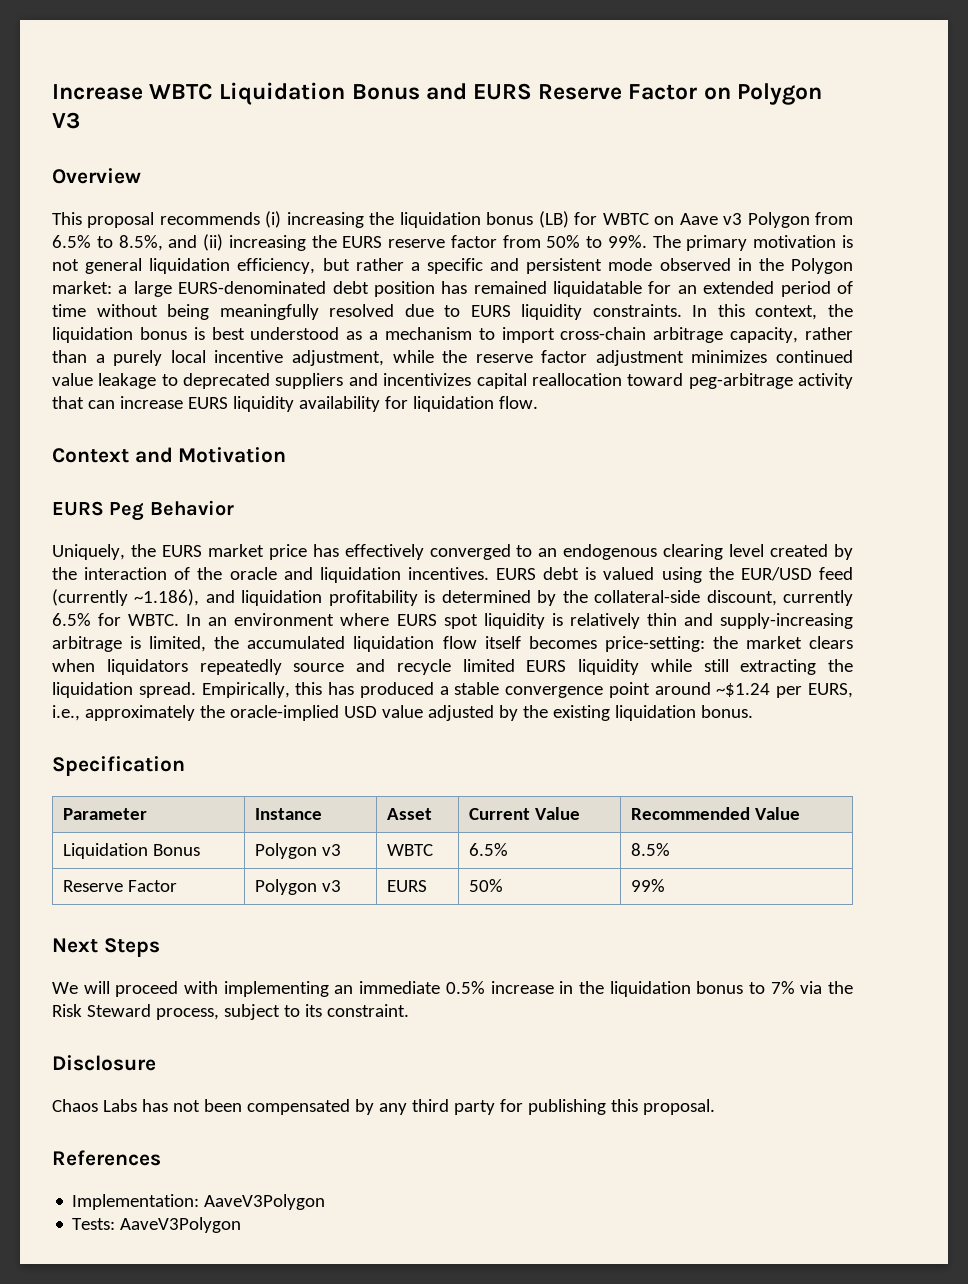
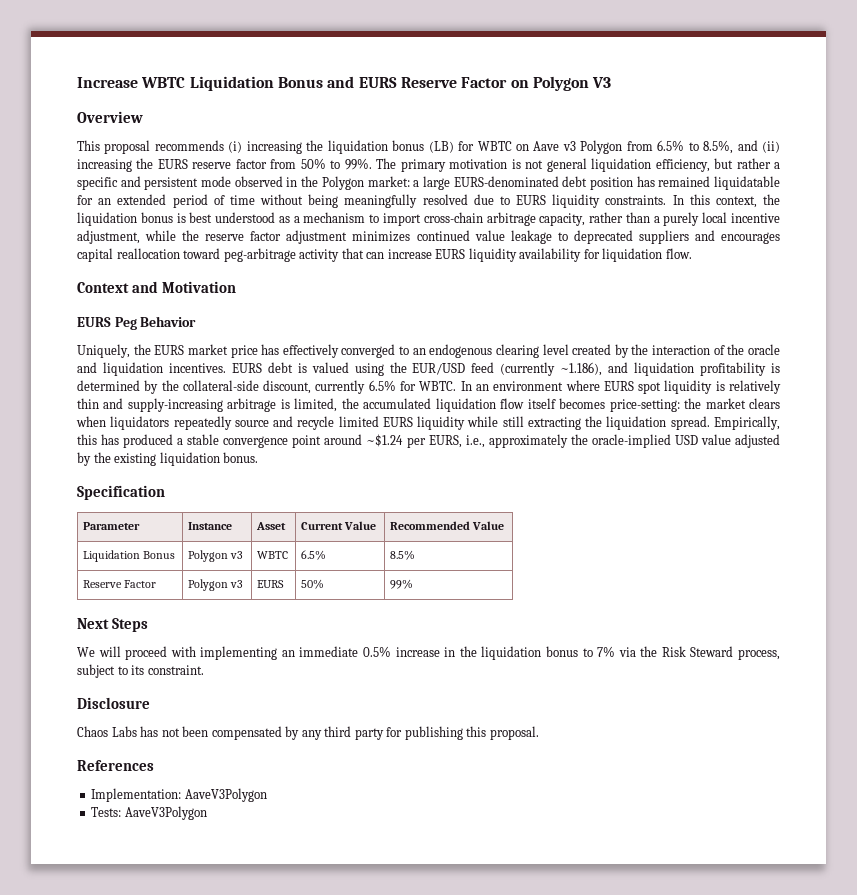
[383,373,472,386] incentivizes -> [720,232,780,244] encourages

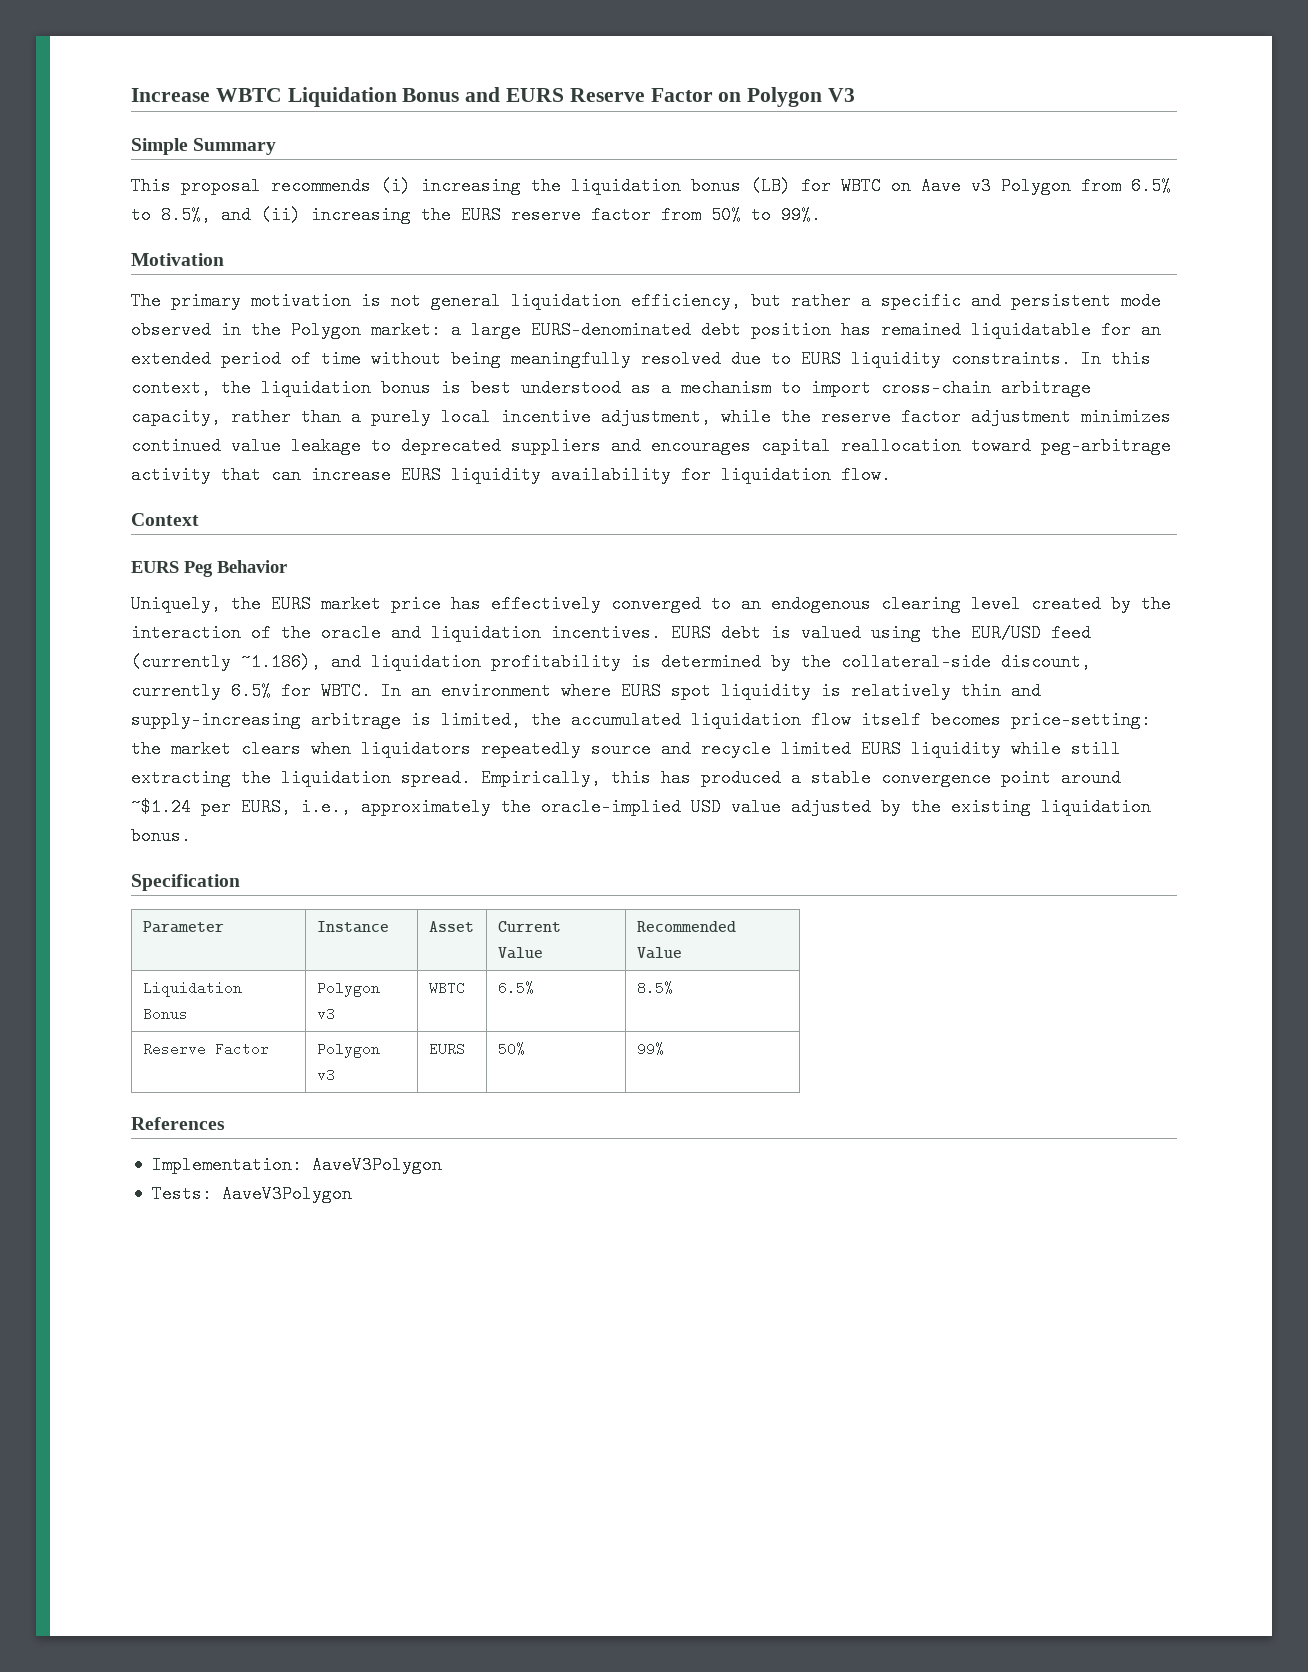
[77,111,143,123] Overview -> [131,138,277,155] Simple Summary
(372, 164) none -> [131,253,224,266] // Motivation //
[131,281,236,293] and Motivation -> (199, 519) none
[77,618,148,632] [77,646,780,660] [77,664,204,678] [77,697,150,709] [77,726,539,740] // Next Steps // We will proceed with implementing an immediate 0.5% increase in the liquidation bonus to 7% via the Risk Steward process, subject to its constraint. // Disclosure // Chaos Labs has not been compensated by any third party for publishing this proposal. -> (664, 1049) none

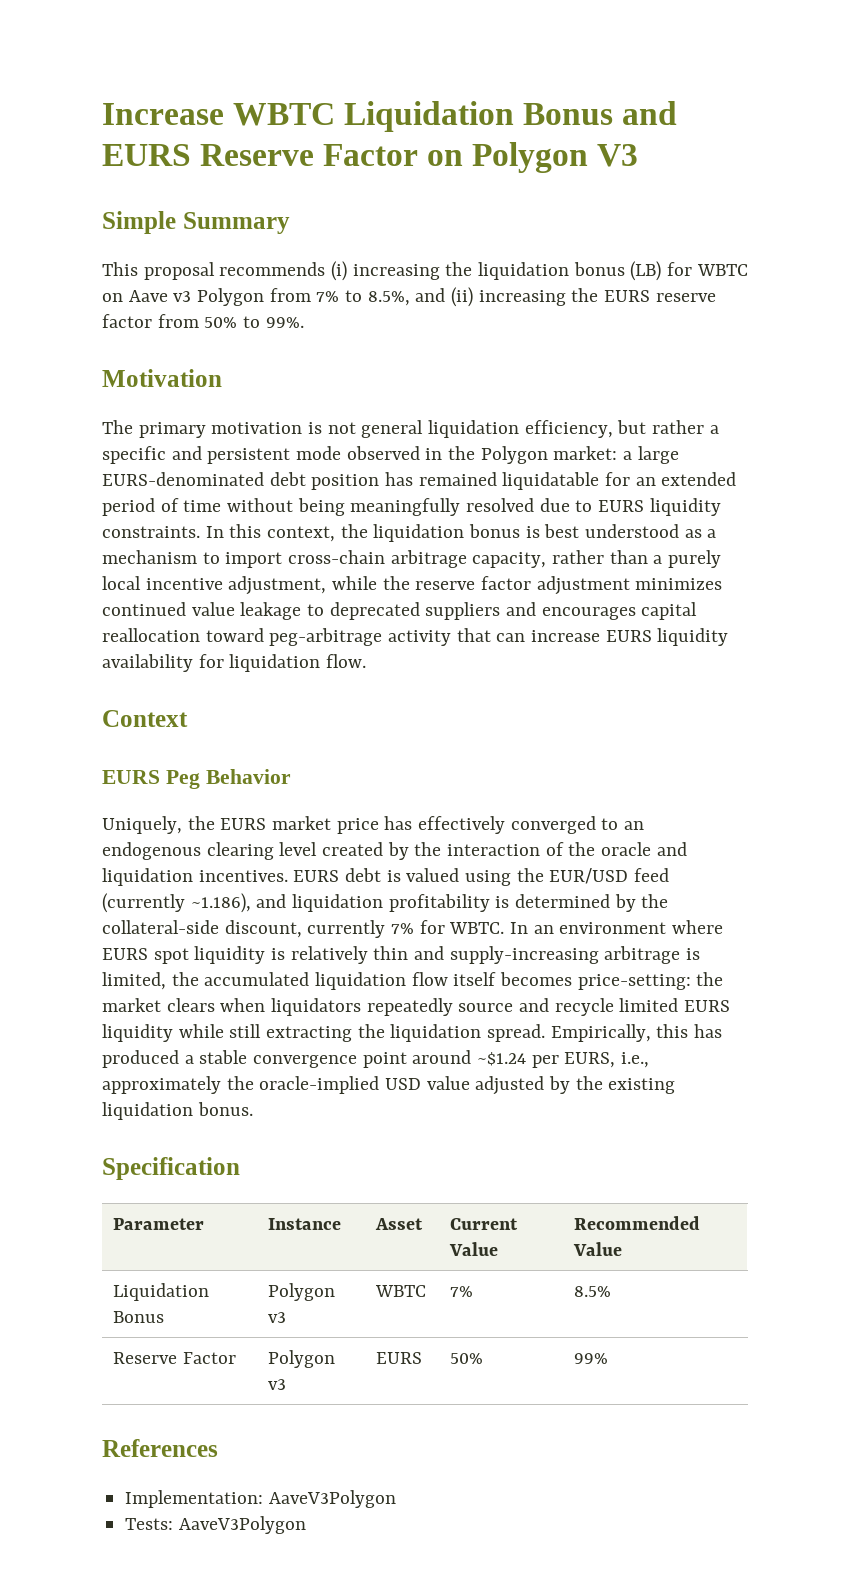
[1131,177,1171,195] 6.5% -> [316,291,340,302] 7%
[231,682,271,700] 6.5% -> [391,923,415,934] 7%
[497,981,534,995] 6.5% -> [450,1286,474,1297] 7%

